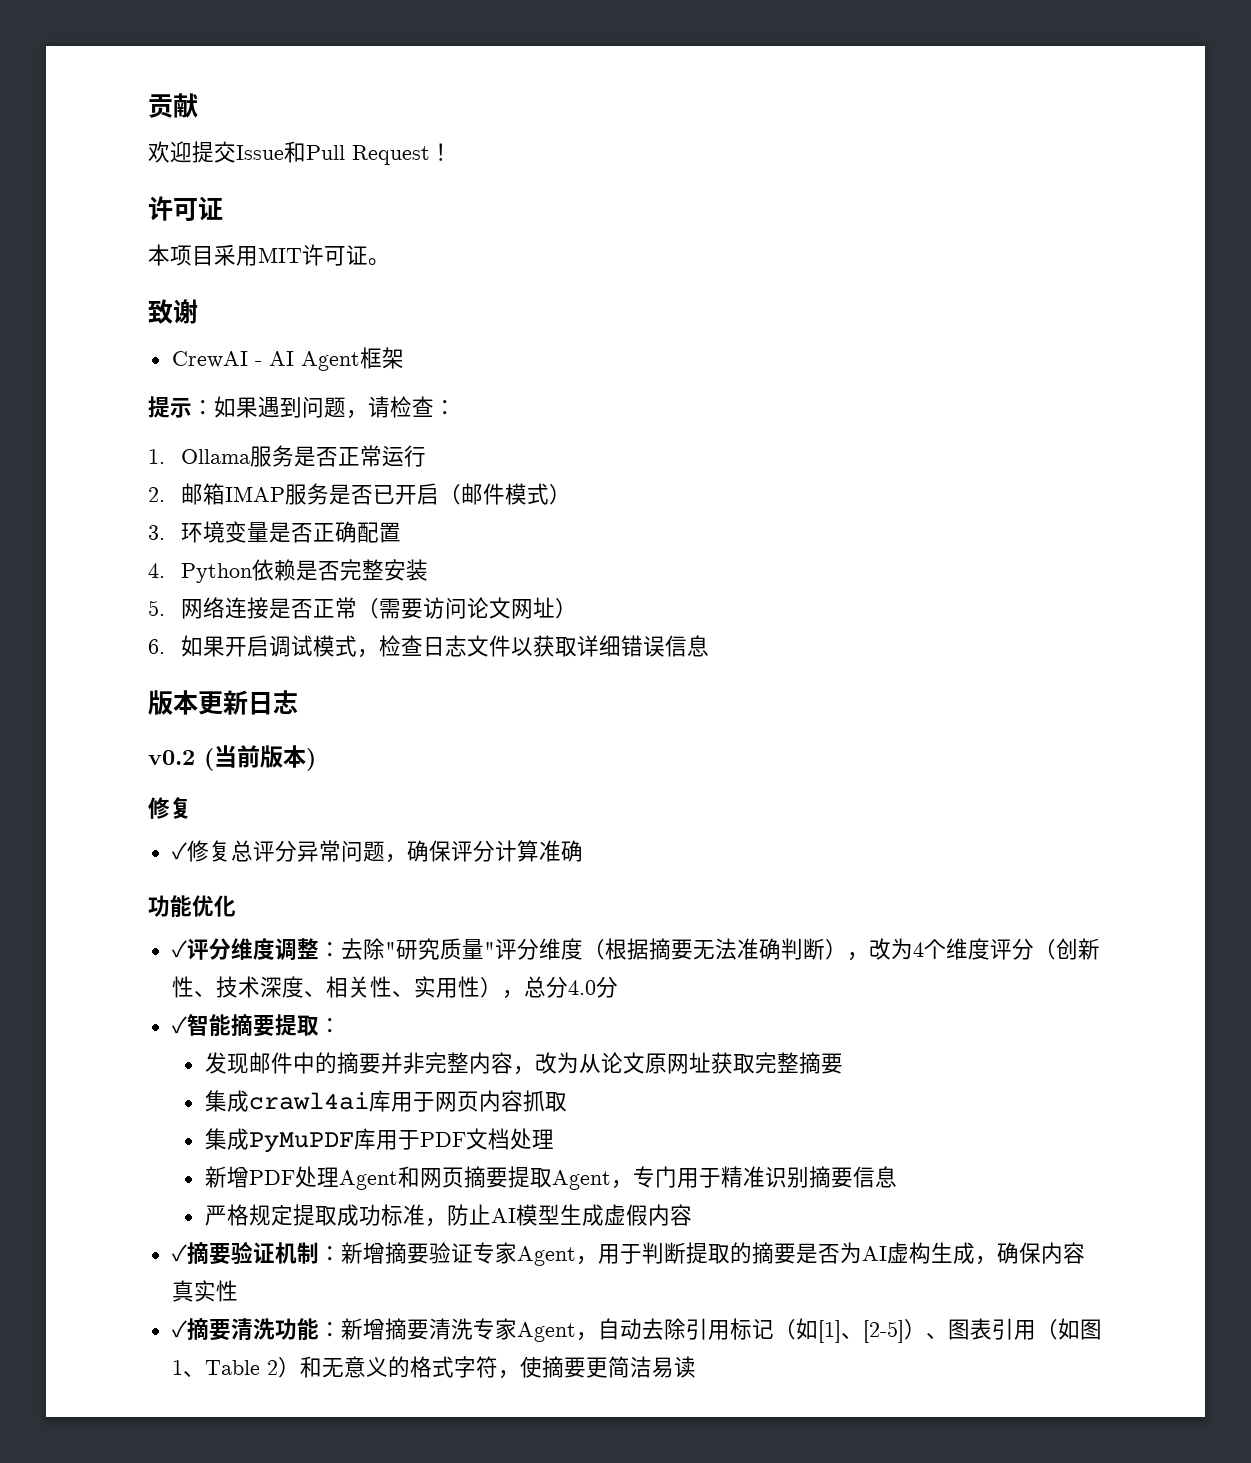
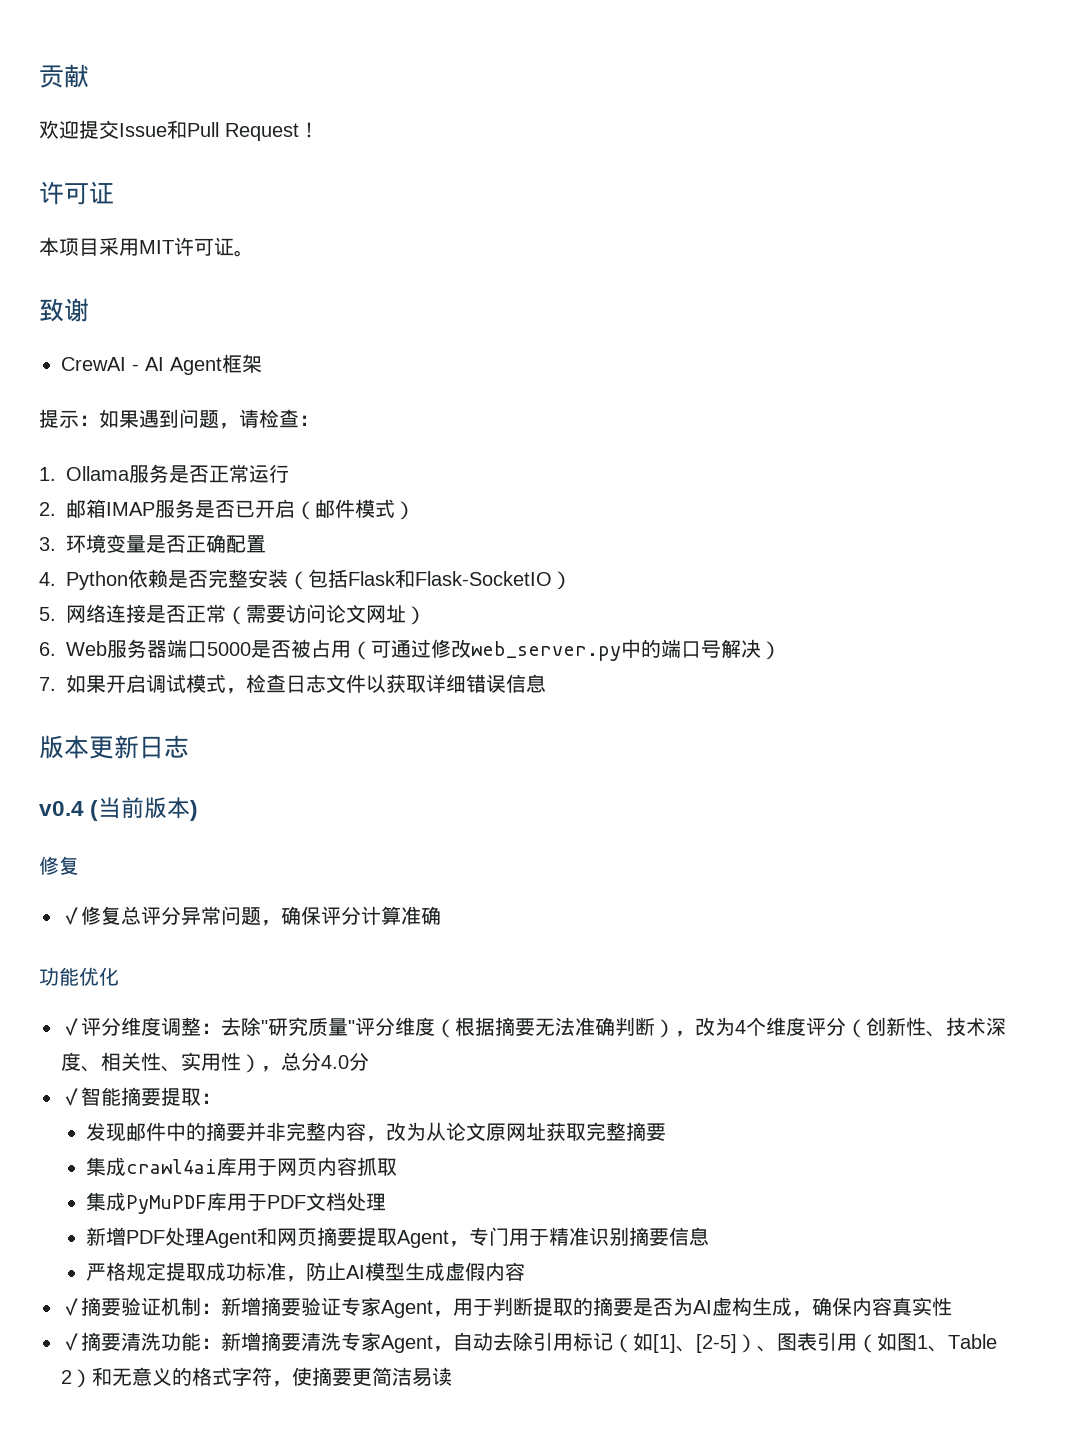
(429, 570) none -> [288,569,572,590] （包括Flask和Flask-SocketIO）
(165, 646) none -> [66,639,781,661] [39,677,56,691] Web服务器端口5000是否被占用（可通过修改web_server.py中的端口号解决） // 7.
[148,750,195,765] v0.2 -> [39,801,84,816] v0.4

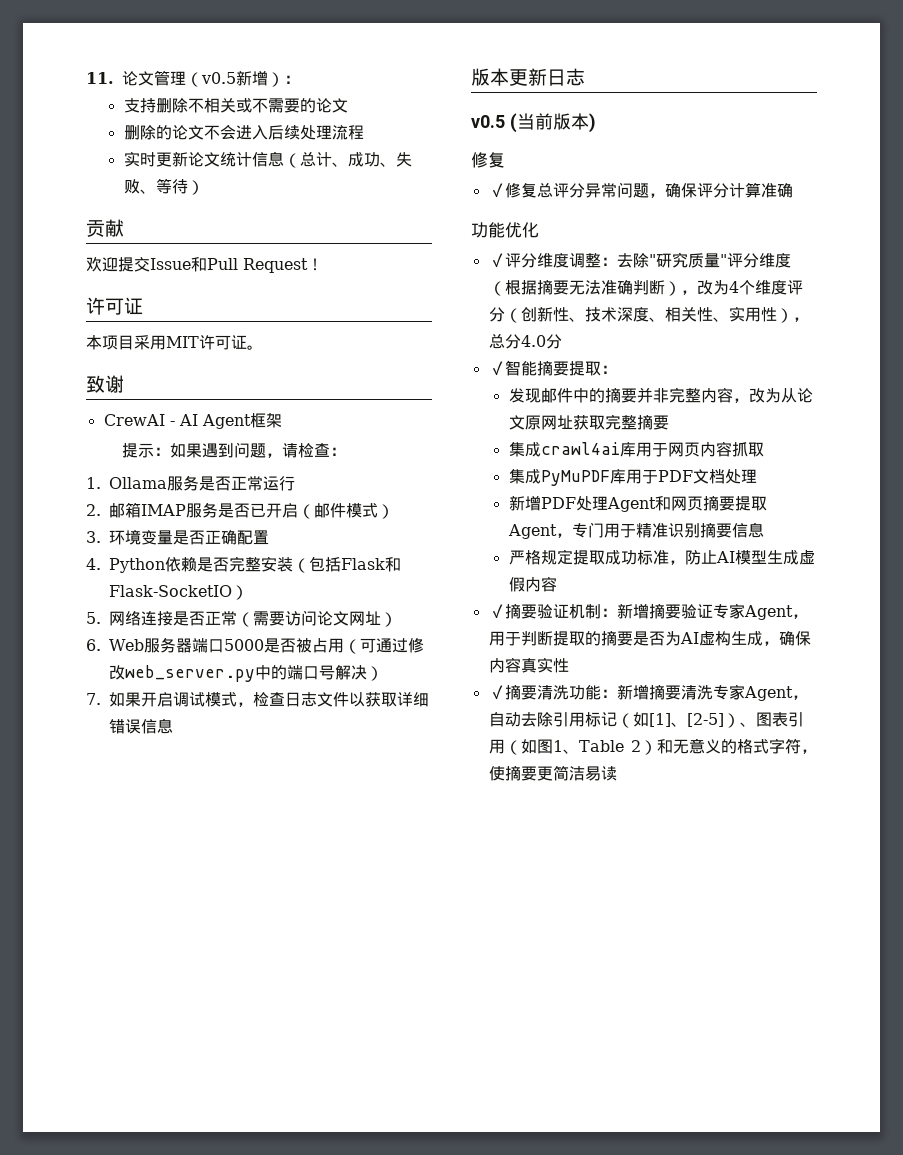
(39, 76) none -> [86,70,300,87] [123,98,348,113] [123,124,364,140] [123,151,412,168] [123,178,204,195] 11.论文管理（v0.5新增）： // 支持删除不相关或不需要的论文 // 删除的论文不会进入后续处理流程 // 实时更新论文统计信息（总计、成功、失败、等待） //
[39,801,84,816] v0.4 -> [471,115,505,128] v0.5

